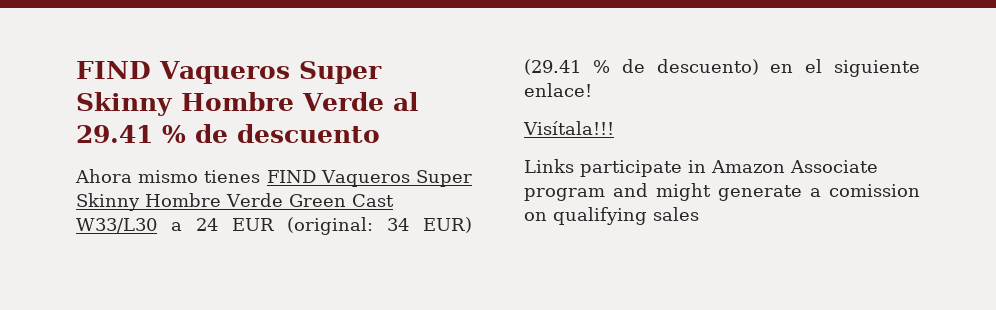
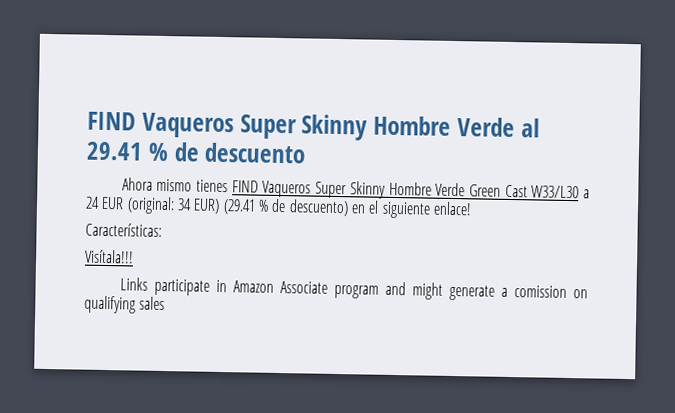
(592, 90) none -> [85,222,162,237] // Características:

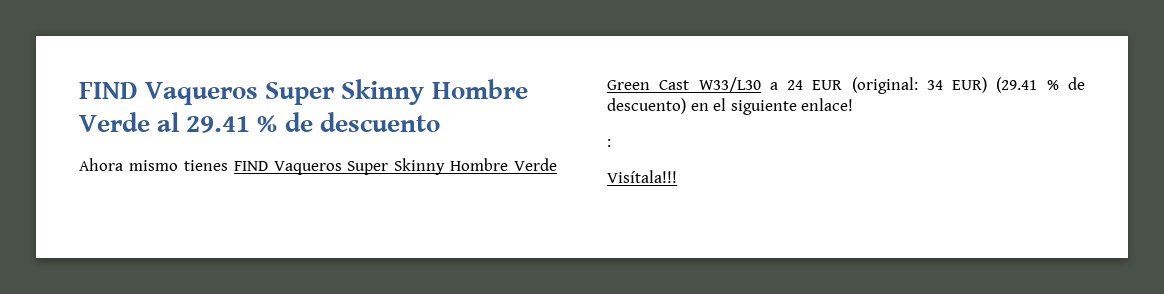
[85,222,162,237] Características: -> [607,139,611,147] :
[119,277,588,301] [84,295,166,314] // Links participate in Amazon Associate program and might generate a comission on qualifying sales -> (677, 176) none

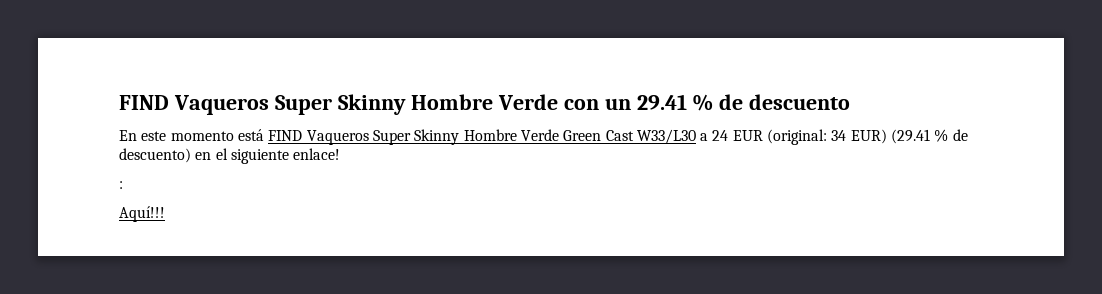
[79,79,528,105] [79,112,180,132] FIND Vaqueros Super Skinny Hombre Verde al -> [119,94,631,115] FIND Vaqueros Super Skinny Hombre Verde con un
[79,158,228,171] Ahora mismo tienes -> [119,129,264,141] En este momento está
[607,170,677,183] Visítala!!! -> [119,206,165,222] Aquí!!!

